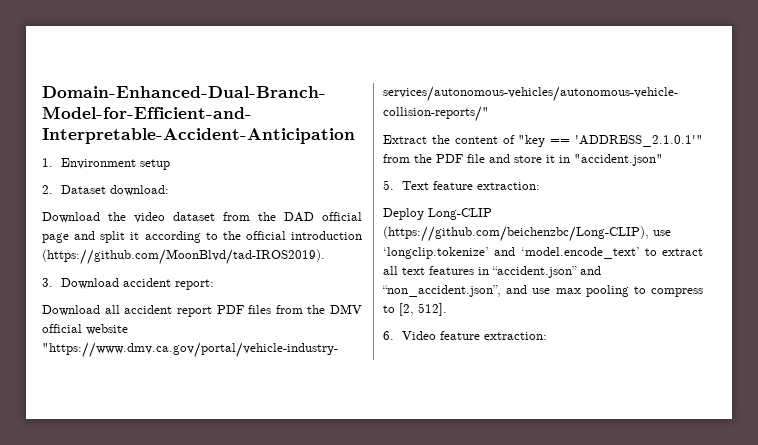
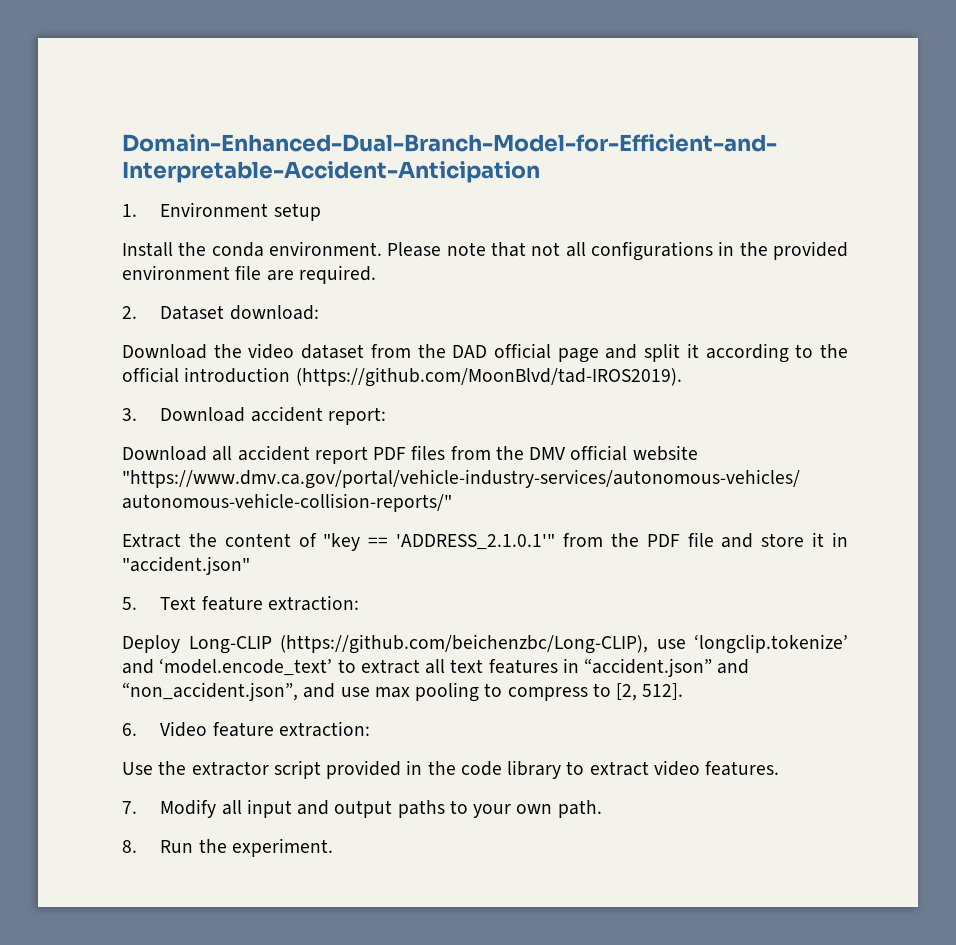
(171, 164) none -> [122,241,848,261] [122,265,376,284] // Install the conda environment. Please note that not all configurations in the provided environment file are required.
(548, 336) none -> [122,760,780,779] [122,799,602,818] [122,838,333,857] // Use the extractor script provided in the code library to extract video features. // 7. Modify all input and output paths to your own path. // 8. Run the experiment.

